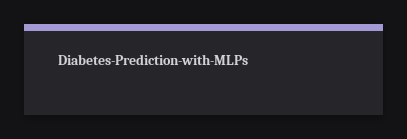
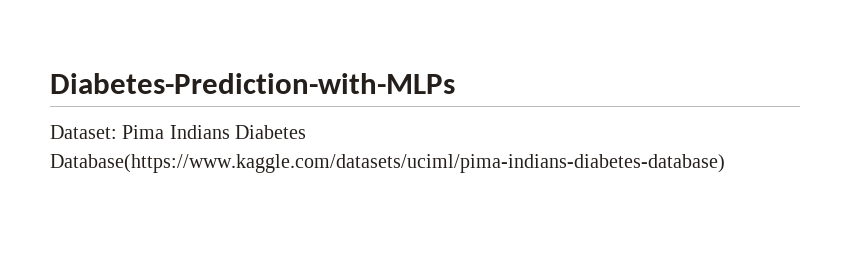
(248, 59) none -> [50,125,307,139] [50,154,725,173] // Dataset: Pima Indians Diabetes Database(https://www.kaggle.com/datasets/uciml/pima-indians-diabetes-database)

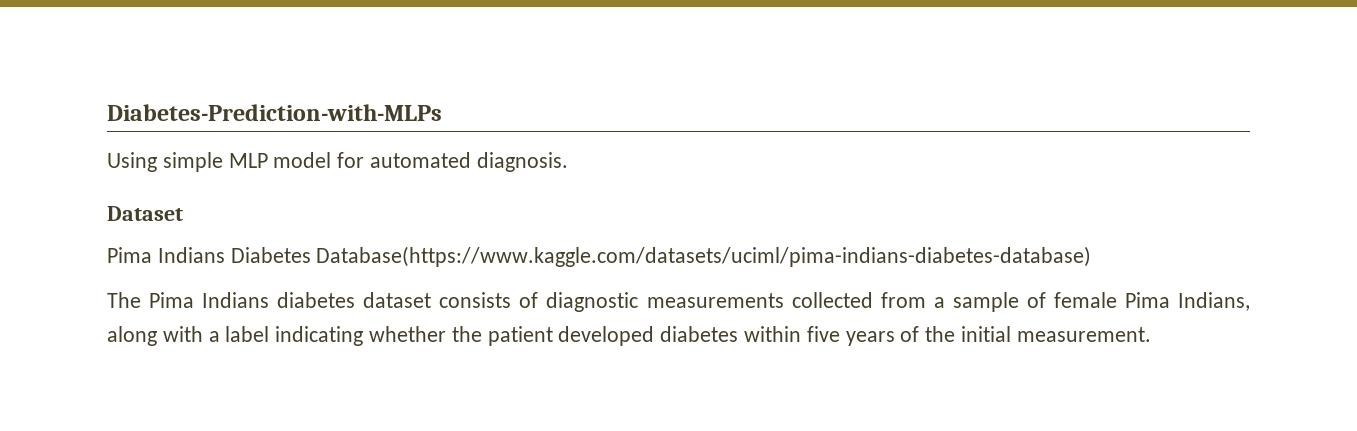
[50,125,307,139] [50,154,725,173] Dataset: Pima Indians Diabetes Database(https://www.kaggle.com/datasets/uciml/pima-indians-diabetes-database) -> [107,152,568,172] [107,206,183,221] [107,246,1092,267] [107,292,1250,312] [107,326,1151,346] Using simple MLP model for automated diagnosis. // Dataset // Pima Indians Diabetes Database(https://www.kaggle.com/datasets/uciml/pima-indians-diabetes-database) // The Pima Indians diabetes dataset consists of diagnostic measurements collected from a sample of female Pima Indians, along with a label indicating whether the patient developed diabetes within five years of the initial measurement.

